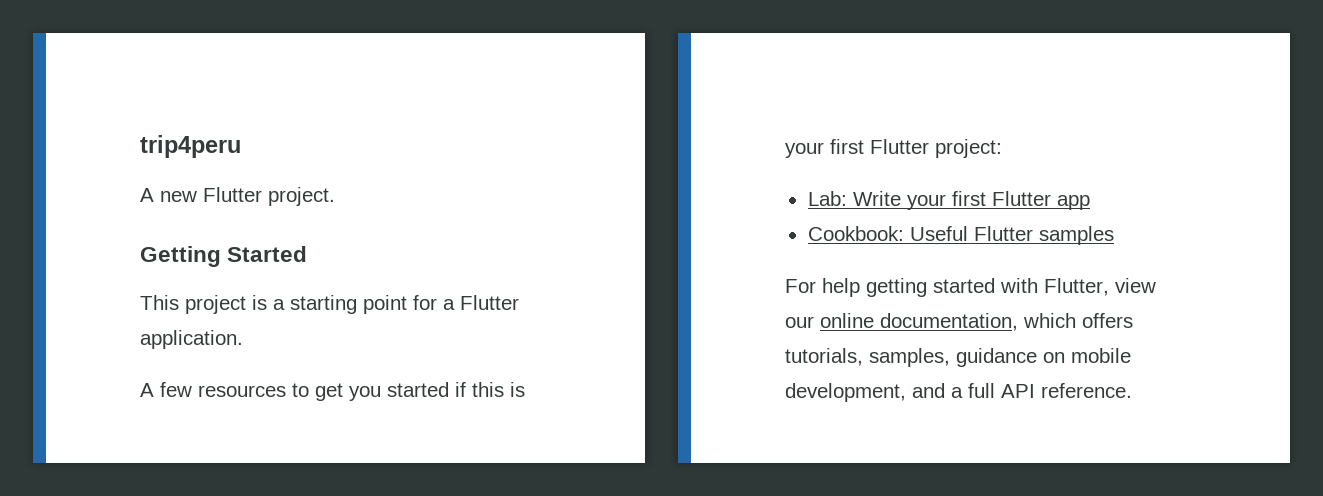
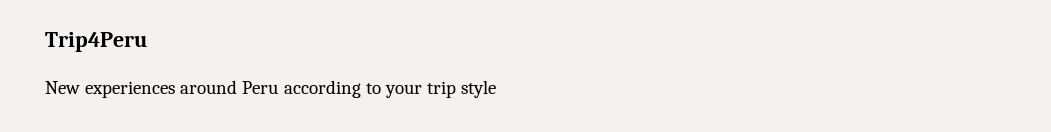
[140,135,241,158] [140,187,335,206] [140,246,308,267] [140,295,519,314] [140,330,243,349] [140,382,525,401] [785,139,1002,158] [807,191,1090,210] [807,226,1114,245] [785,278,1156,297] [785,313,1133,331] [785,348,1131,367] [785,383,1132,402] trip4peru // A new Flutter project. // Getting Started // This project is a starting point for a Flutter application. // A few resources to get you started if this is your first Flutter project: // Lab: Write your first Flutter app // Cookbook: Useful Flutter samples // For help getting started with Flutter, view our online documentation, which offers tutorials, samples, guidance on mobile development, and a full API reference. -> [45,32,147,52] [45,80,497,98] Trip4Peru // New experiences around Peru according to your trip style

